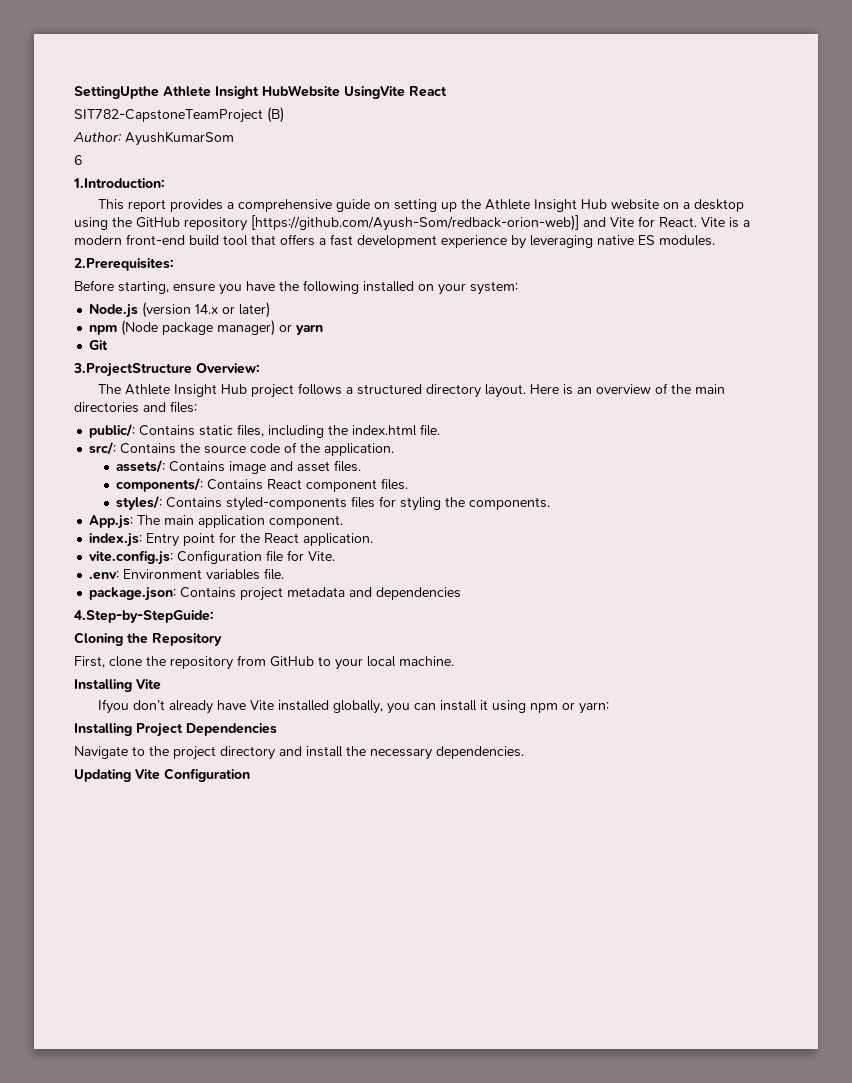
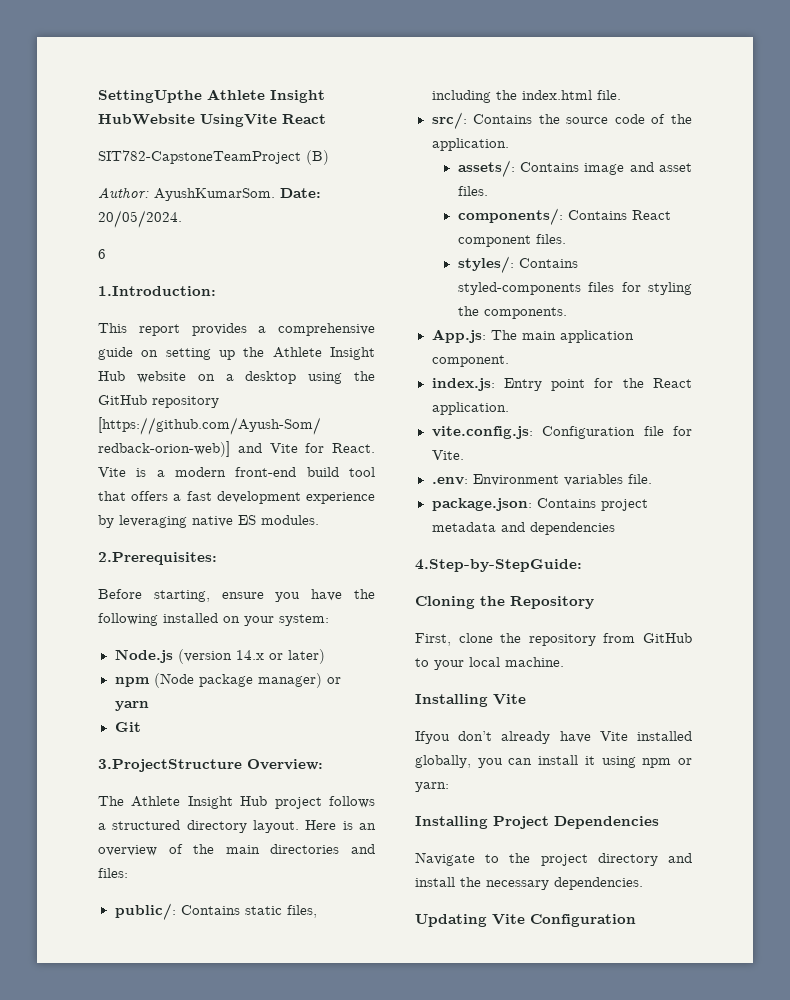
[125,131,234,146] AyushKumarSom -> [154,188,321,201] [98,210,182,228] AyushKumarSom. Date: 20/05/2024.

